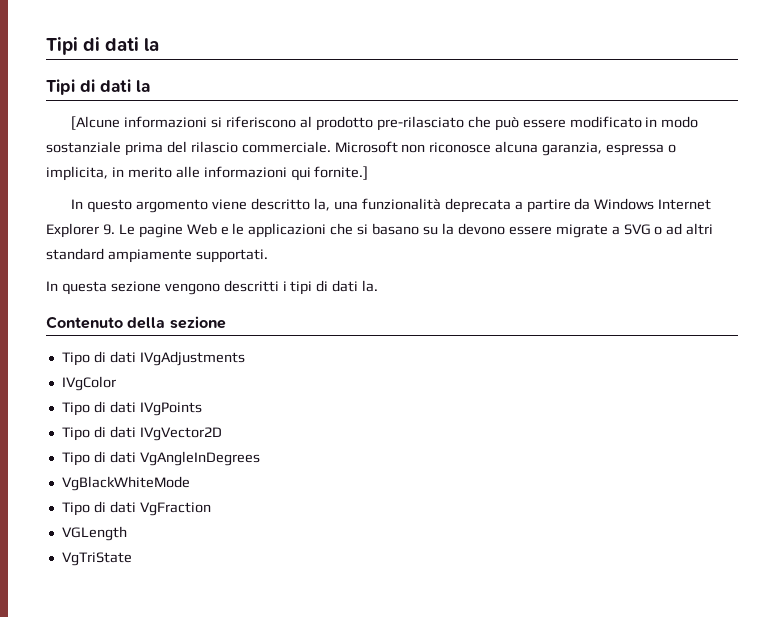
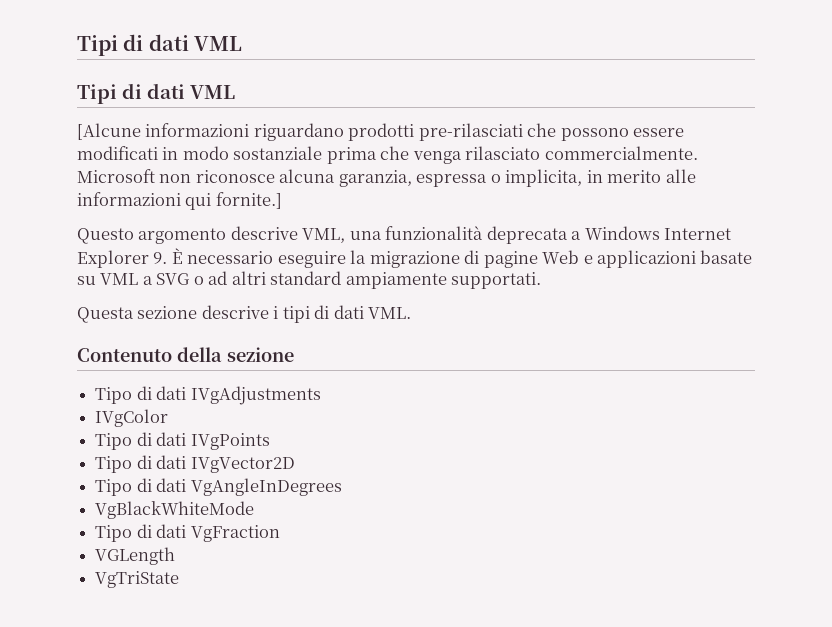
[46,37,160,55] [46,79,150,95] Tipi di dati la // Tipi di dati la -> [77,34,243,56] [77,83,236,104] Tipi di dati VML // Tipi di dati VML
[211,116,699,131] [46,141,331,156] si riferiscono al prodotto pre-rilasciato che può essere modificato in modo sostanziale prima del rilascio commerciale. -> [253,123,685,141] [77,146,698,164] riguardano prodotti pre-rilasciati che possono essere modificati in modo sostanziale prima che venga rilasciato commercialmente.
[71,198,330,213] In questo argomento viene descritto la, -> [77,226,346,244] Questo argomento descrive VML,
[526,198,591,213] partire da -> (582, 235) none
[118,223,608,238] Le pagine Web e le applicazioni che si basano su la devono essere migrate -> [171,248,753,268] [77,273,139,285] È necessario eseguire la migrazione di pagine Web e applicazioni basate su VML
[46,280,279,295] In questa sezione vengono descritti -> [77,305,269,323] Questa sezione descrive
[362,280,379,292] la. -> [368,307,412,319] VML.

